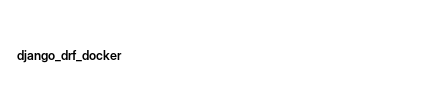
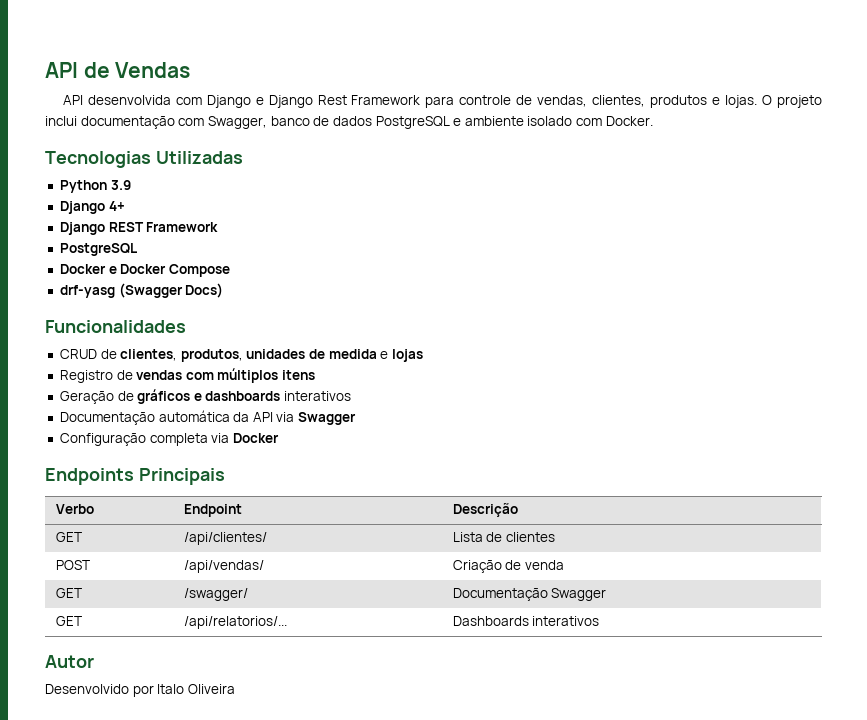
[17,50,122,63] django_drf_docker -> [45,62,191,78] [62,95,823,108] [45,116,653,129] [45,151,243,168] [59,180,131,193] [59,201,125,214] [59,222,219,235] [59,243,137,256] [59,264,230,277] [59,283,224,298] [45,320,186,333] [59,349,424,362] [59,368,316,383] [59,389,352,404] [59,410,357,425] [59,433,279,446] [45,468,225,485] [55,504,94,514] [183,504,242,517] [452,503,518,517] [55,532,82,542] [183,532,267,545] [452,532,555,542] [55,560,90,570] [183,560,264,573] [452,560,564,573] [55,588,82,598] [183,588,248,601] [452,588,607,601] [55,616,82,626] [183,616,287,629] [452,616,600,626] [45,655,94,668] [45,684,235,697] API de Vendas // API desenvolvida com Django e Django Rest Framework para controle de vendas, clientes, produtos e lojas. O projeto inclui documentação com Swagger, banco de dados PostgreSQL e ambiente isolado com Docker. // Tecnologias Utilizadas // Python 3.9 // Django 4+ // Django REST Framework // PostgreSQL // Docker e Docker Compose // drf-yasg (Swagger Docs) // Funcionalidades // CRUD de clientes, produtos, unidades de medida e lojas // Registro de vendas com múltiplos itens // Geração de gráficos e dashboards interativos // Documentação automática da API via Swagger // Configuração completa via Docker // Endpoints Principais // Verbo | Endpoint | Descrição // GET | /api/clientes/ | Lista de clientes // POST | /api/vendas/ | Criação de venda // GET | /swagger/ | Documentação Swagger // GET | /api/relatorios/... | Dashboards interativos // Autor // Desenvolvido por Italo Oliveira

